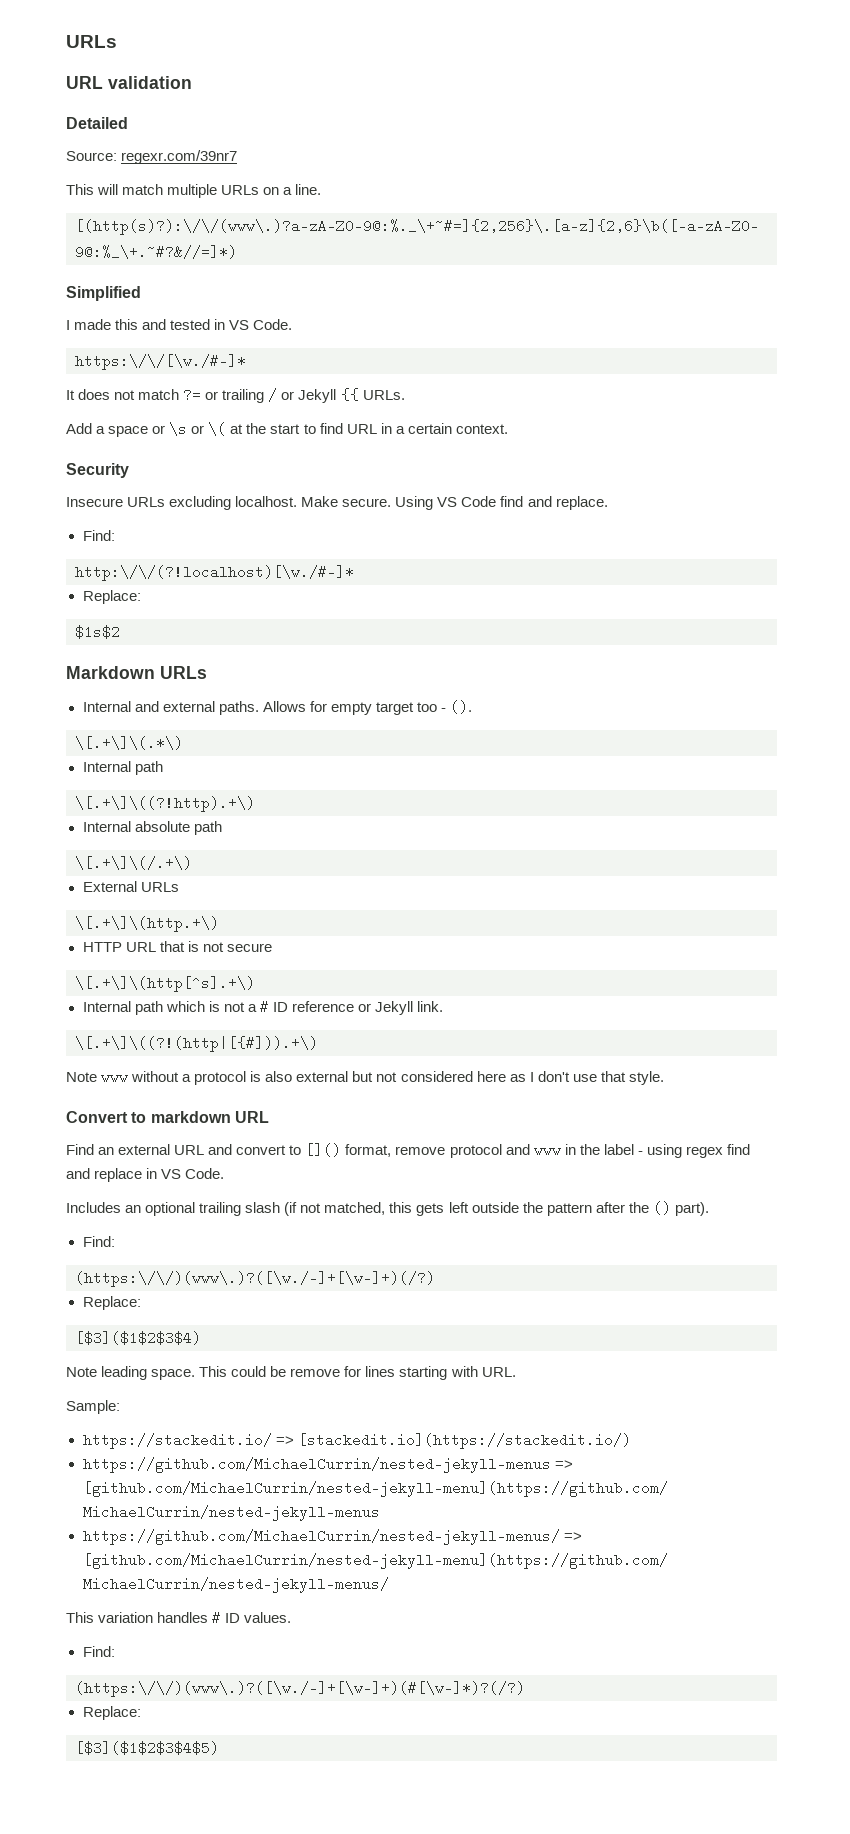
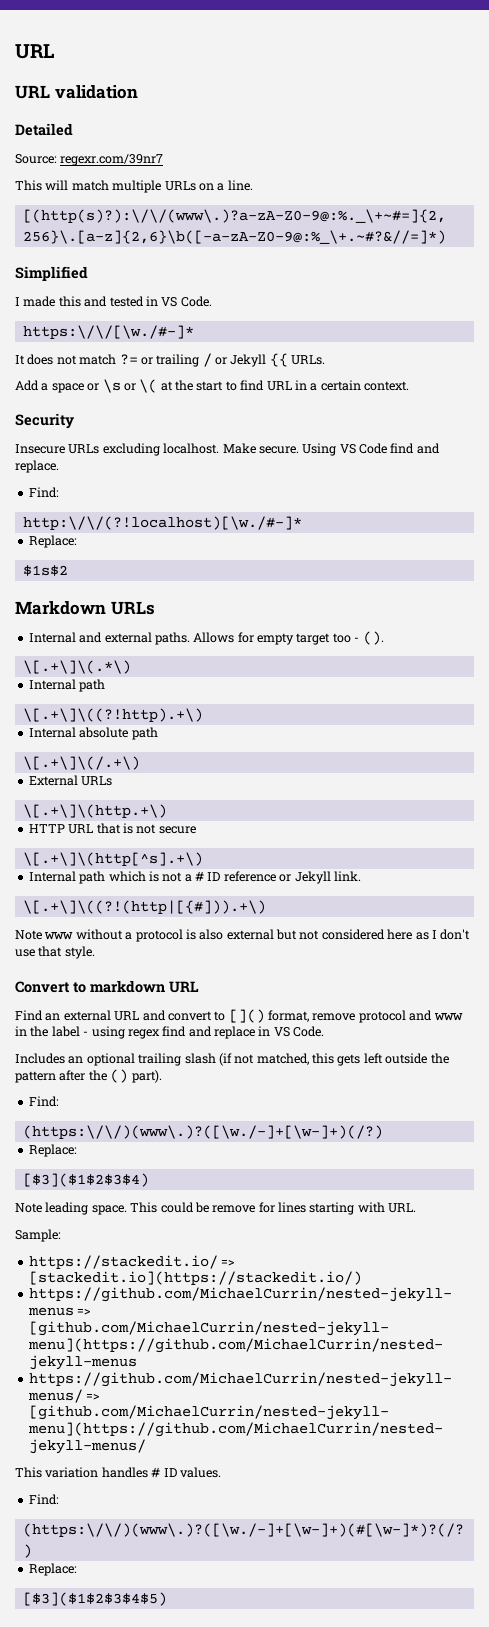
[66,35,117,48] URLs -> [15,44,54,59] URL

